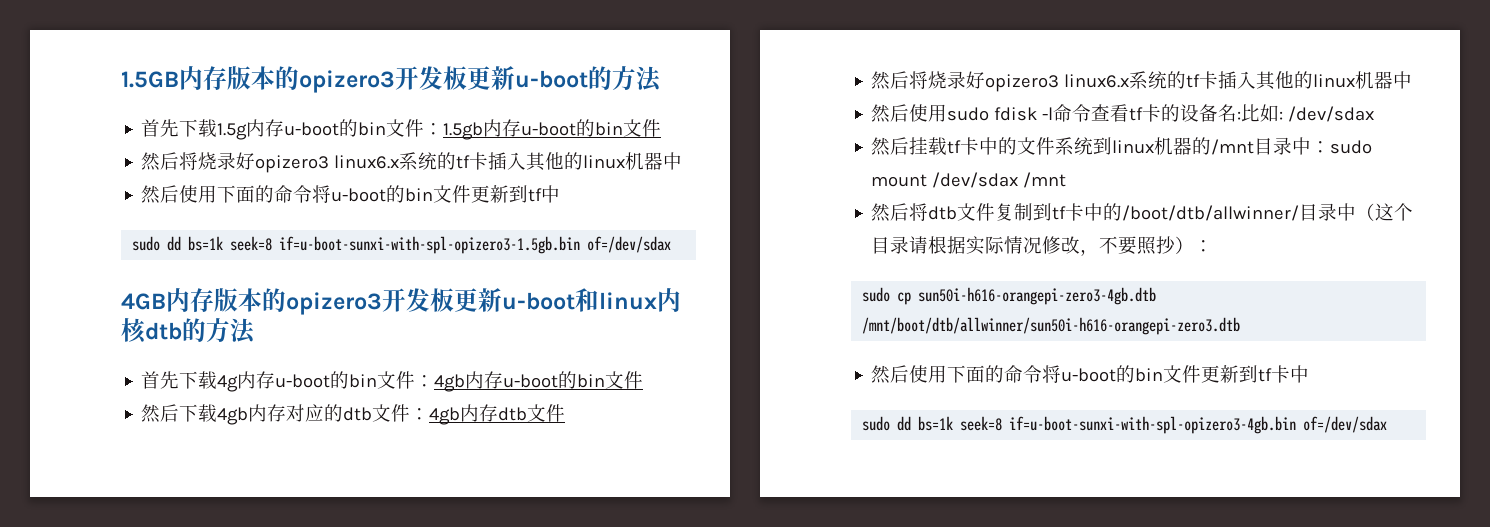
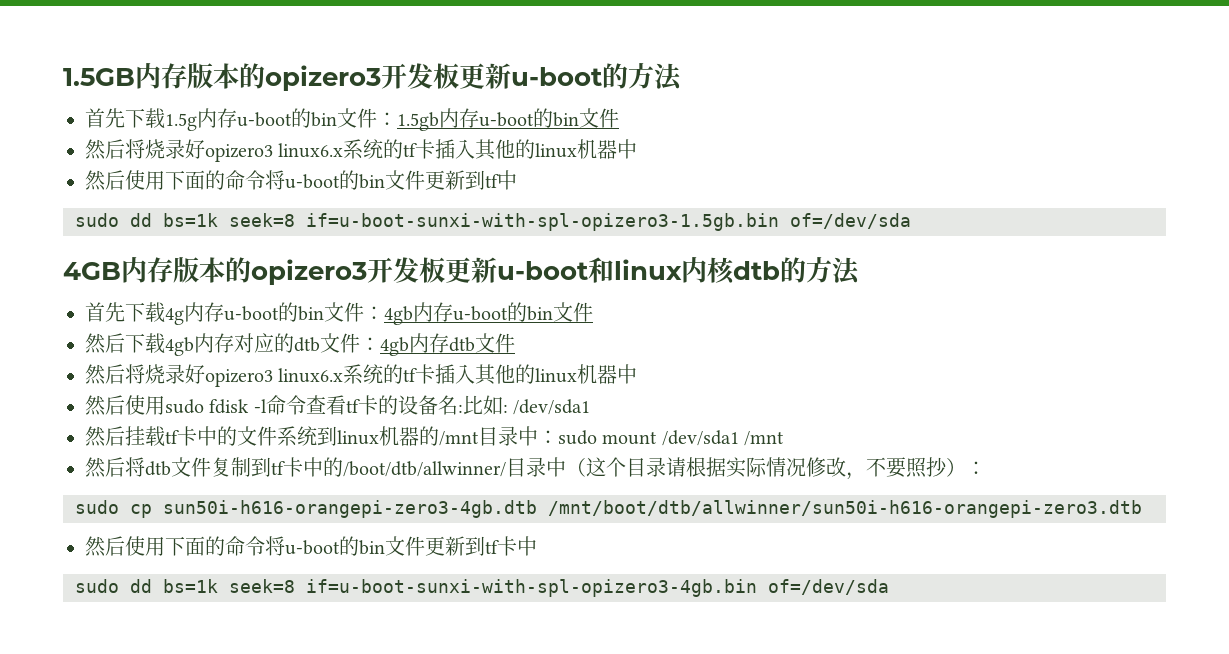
[587,236,672,253] of=/dev/sdax -> [790,213,911,229] of=/dev/sda
[1288,106,1375,122] /dev/sdax -> [513,399,591,415] /dev/sda1
[932,172,1019,188] /dev/sdax -> [661,430,739,446] /dev/sda1
[1303,416,1388,433] of=/dev/sdax -> [768,579,889,595] of=/dev/sda

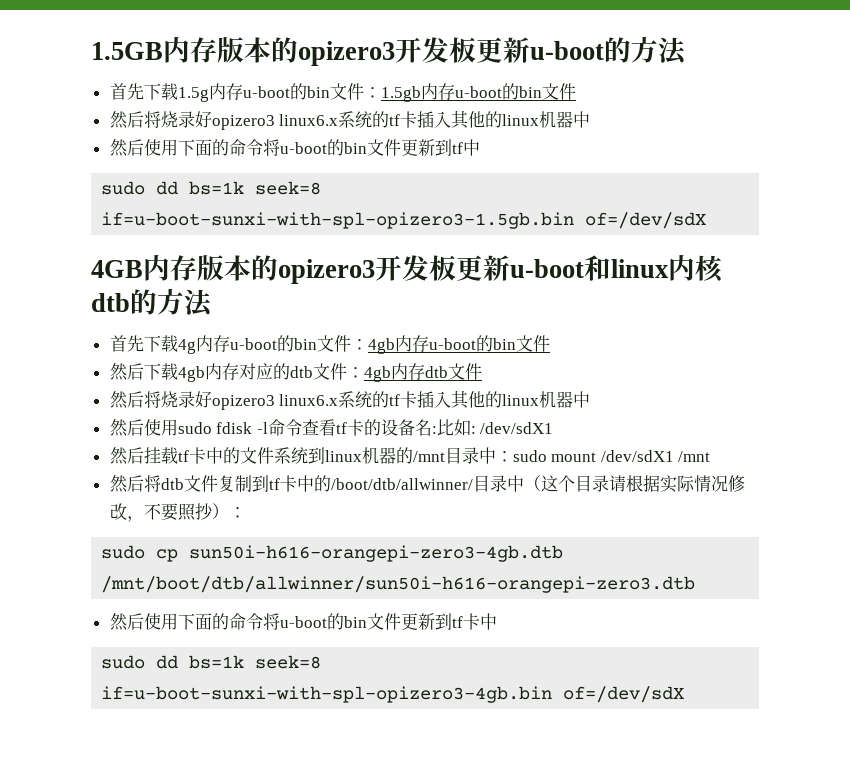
[790,213,911,229] of=/dev/sda -> [585,212,707,229] of=/dev/sdX
[513,399,591,415] /dev/sda1 -> [480,422,554,434] /dev/sdX1
[661,430,739,446] /dev/sda1 -> [600,450,674,462] /dev/sdX1
[768,579,889,595] of=/dev/sda -> [563,686,685,703] of=/dev/sdX

